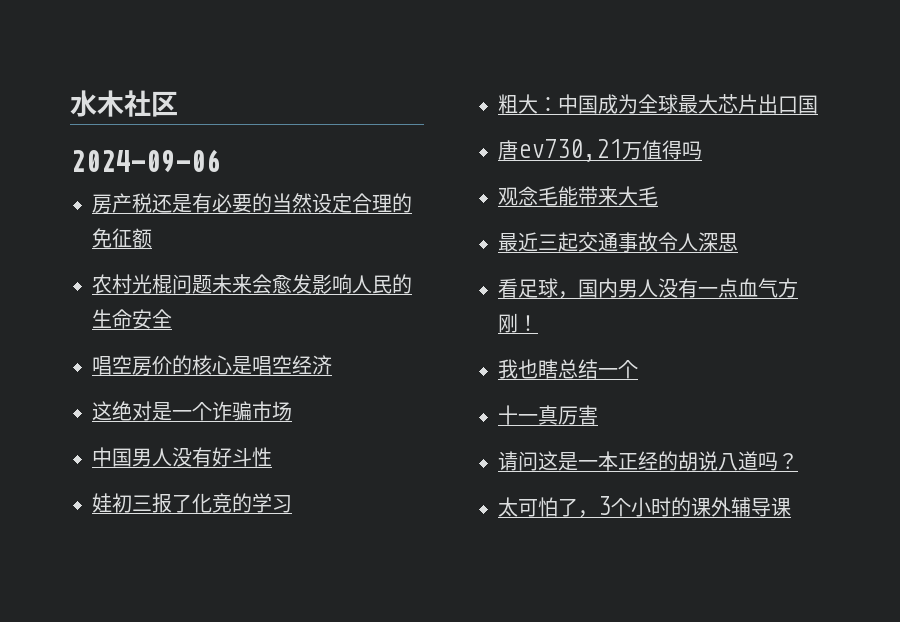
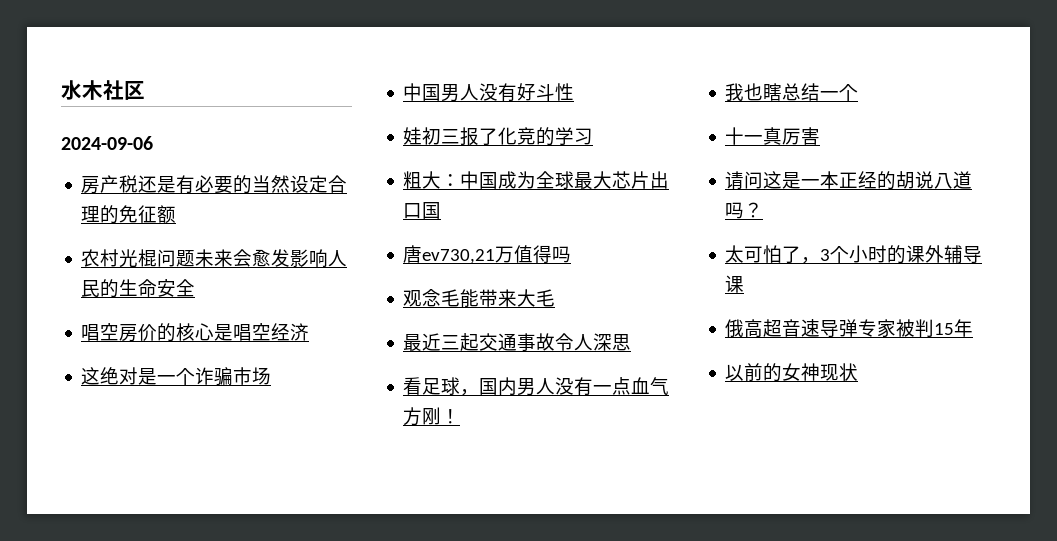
(791, 507) none -> [725,319,974,338] [725,363,859,382] // 俄高超音速导弹专家被判15年 // 以前的女神现状

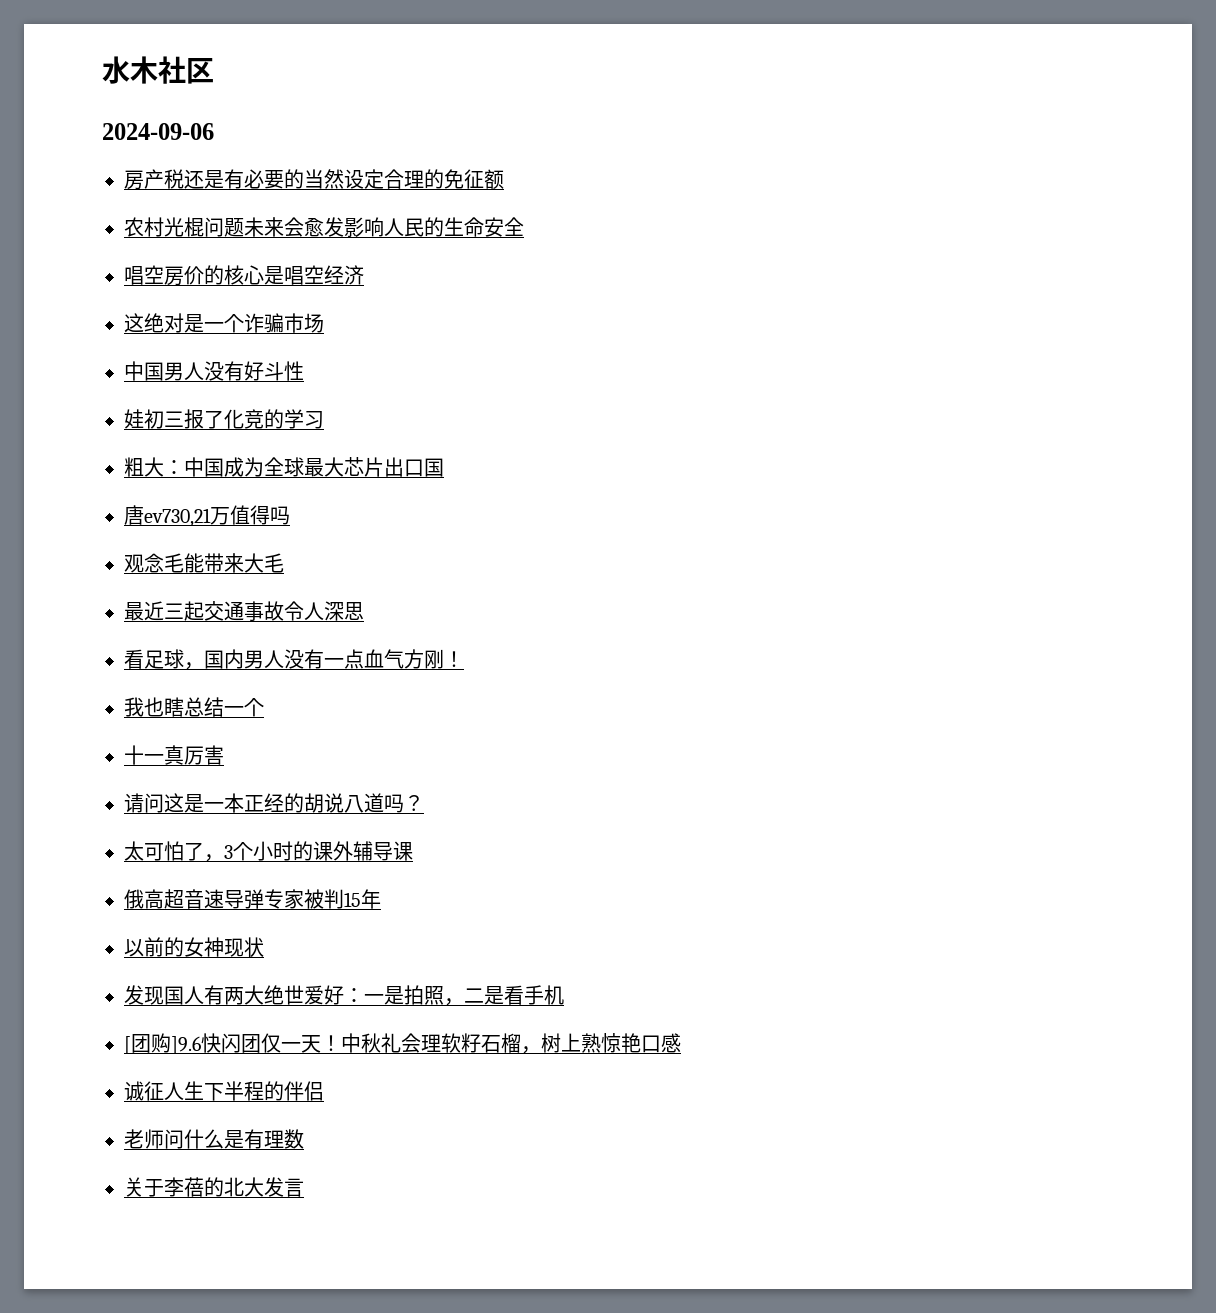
(859, 372) none -> [124,985,564,1006] [124,1033,681,1054] [124,1081,324,1101] [124,1129,304,1149] [124,1177,304,1197] // 发现国人有两大绝世爱好：一是拍照，二是看手机 // [团购]9.6快闪团仅一天！中秋礼会理软籽石榴，树上熟惊艳口感 // 诚征人生下半程的伴侣 // 老师问什么是有理数 // 关于李蓓的北大发言

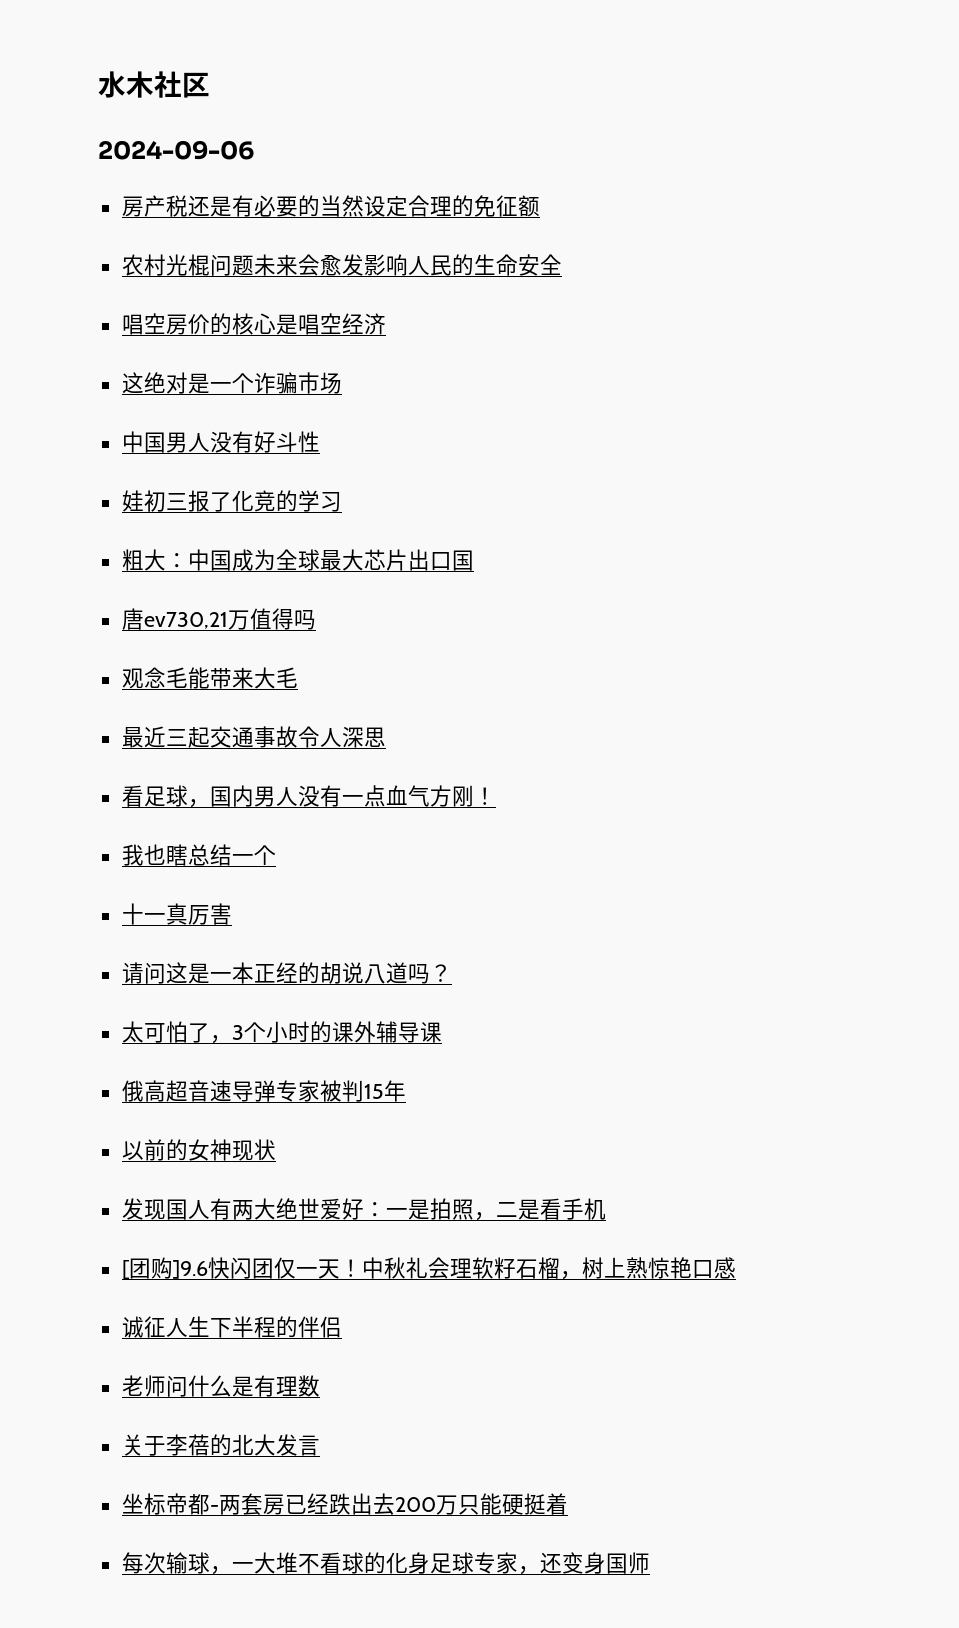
(304, 1187) none -> [121,1493,568,1515] [121,1552,650,1575] // 坐标帝都-两套房已经跌出去200万只能硬挺着 // 每次输球，一大堆不看球的化身足球专家，还变身国师

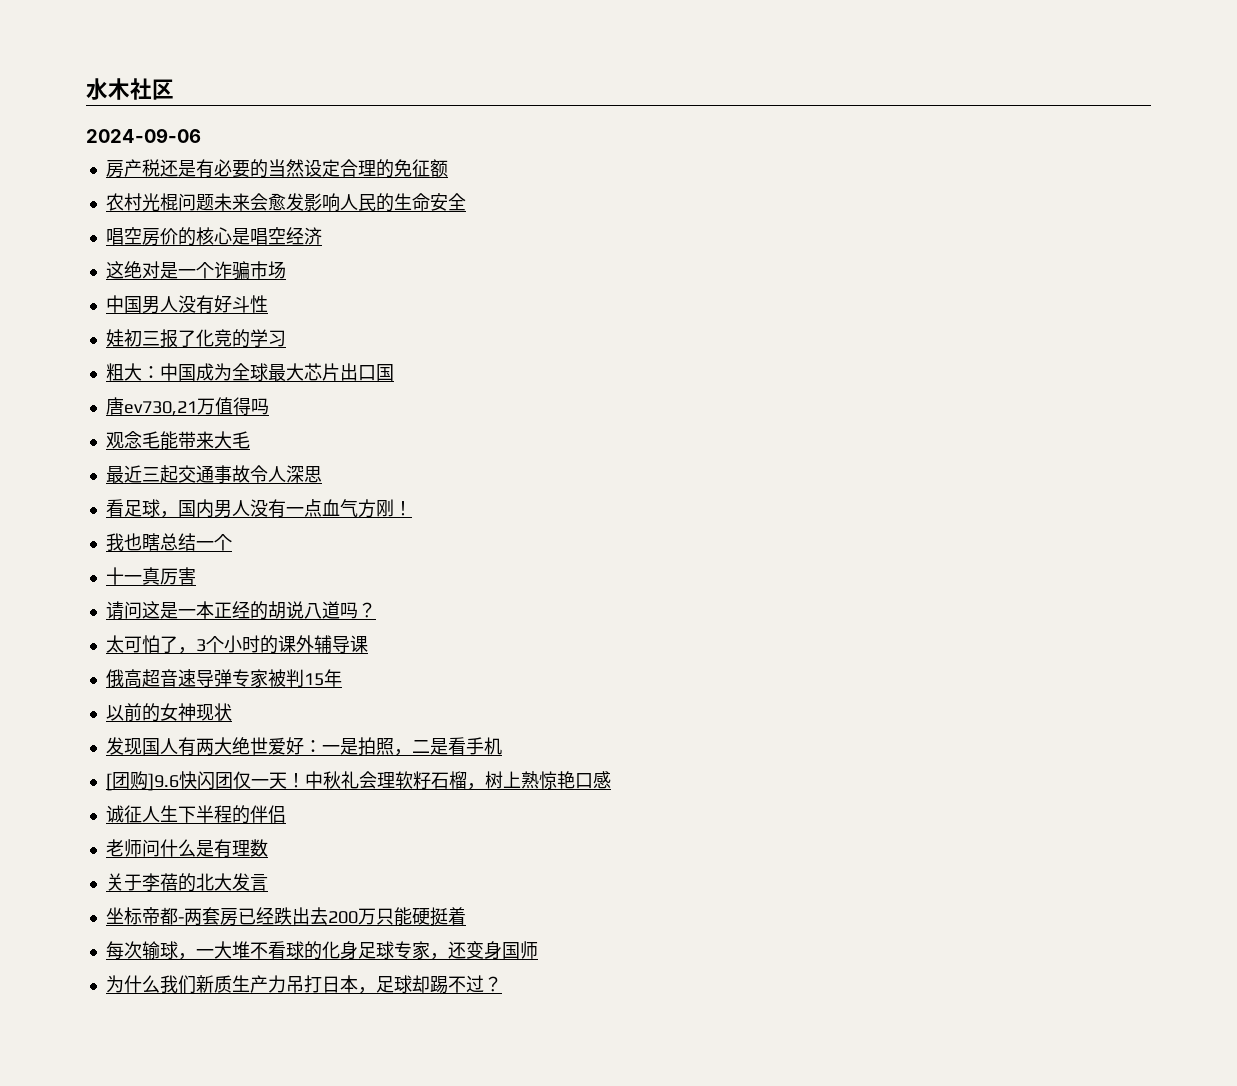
(650, 1563) none -> [105,975,502,994] // 为什么我们新质生产力吊打日本，足球却踢不过？

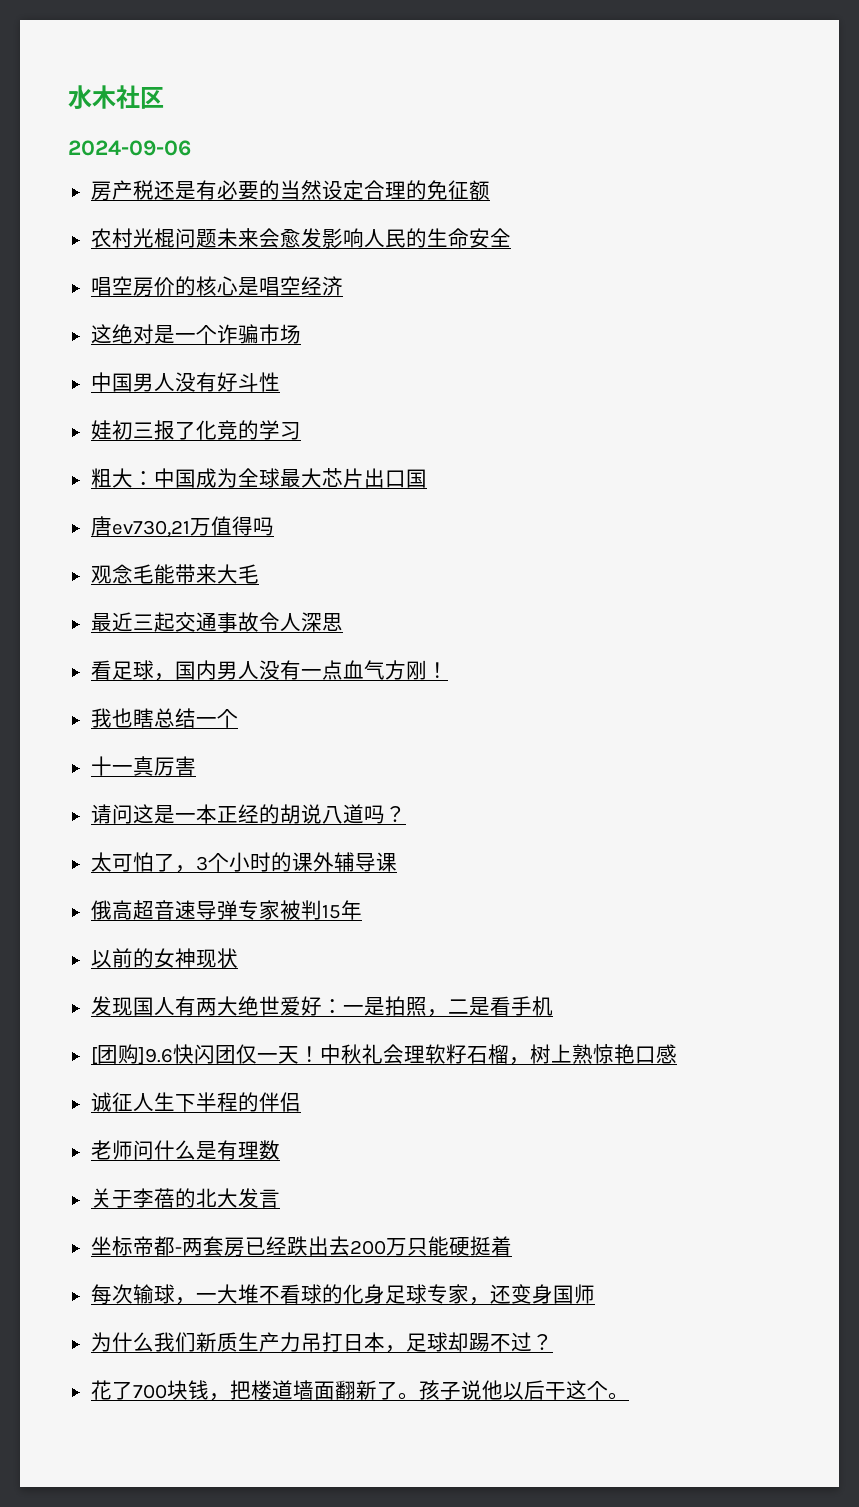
(502, 984) none -> [90,1380,629,1401] // 花了700块钱，把楼道墙面翻新了。孩子说他以后干这个。

